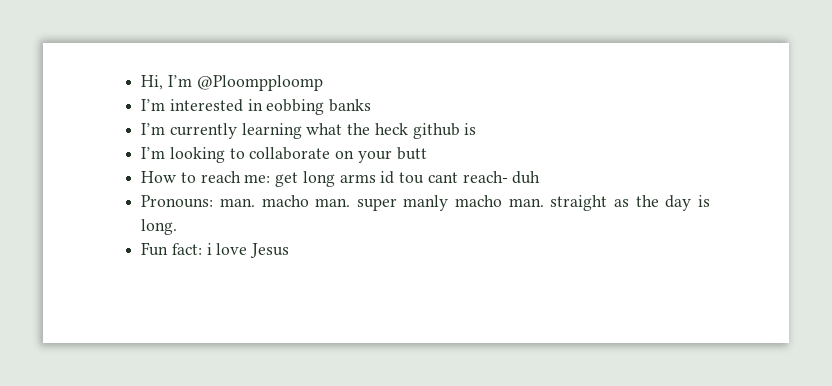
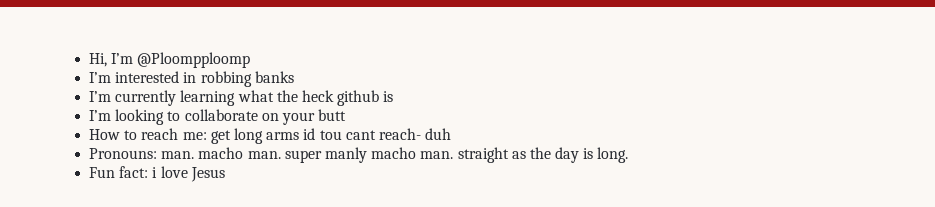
[266,99,325,115] eobbing -> [200,71,252,87] robbing

